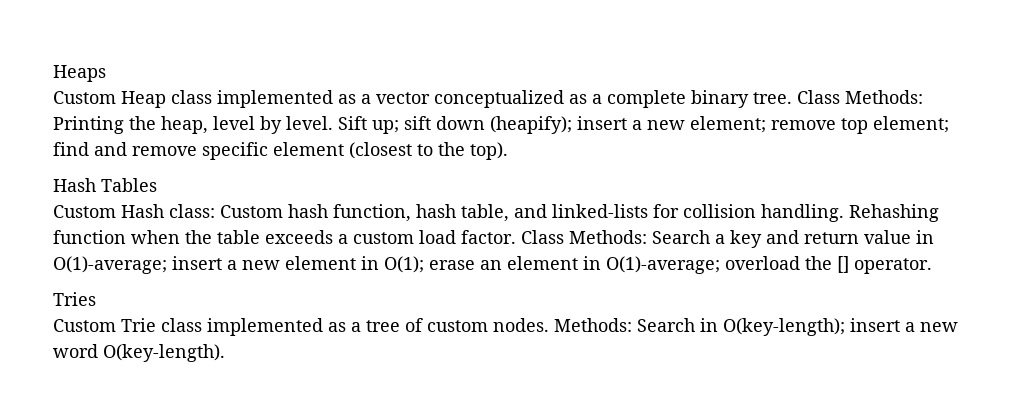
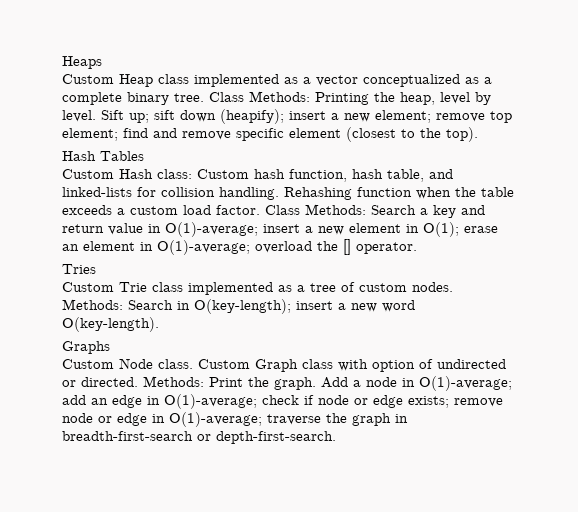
(225, 353) none -> [62,341,110,354] [62,358,506,372] [62,376,512,391] [62,394,503,409] [62,412,408,427] [62,431,336,444] // Graphs // Custom Node class. Custom Graph class with option of undirected or directed. Methods: Print the graph. Add a node in O(1)-average; add an edge in O(1)-average; check if node or edge exists; remove node or edge in O(1)-average; traverse the graph in breadth-first-search or depth-first-search.

